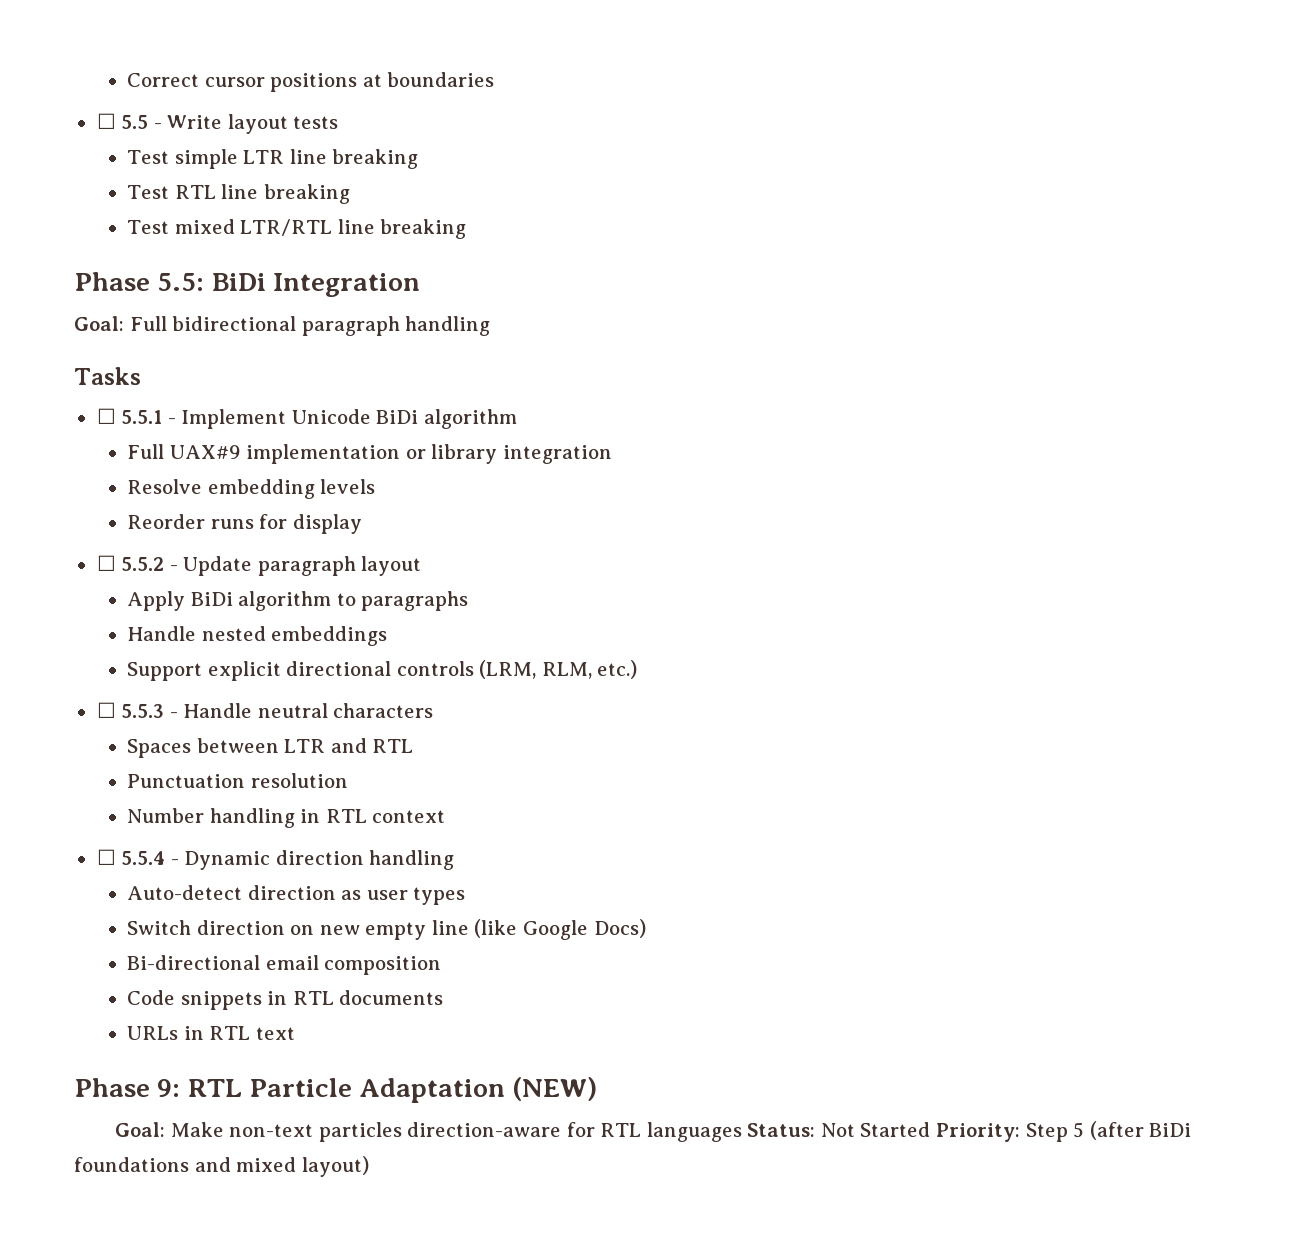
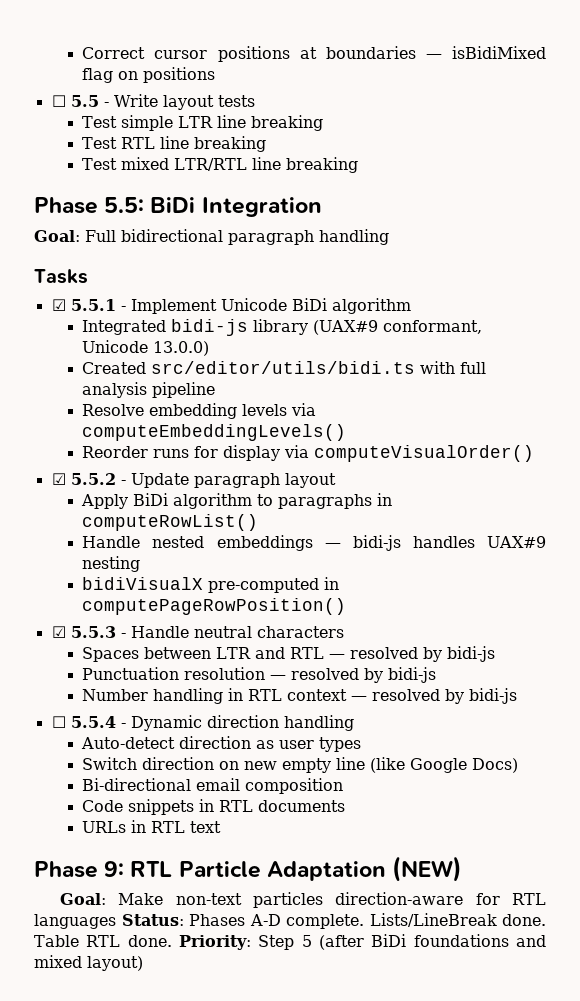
(495, 79) none -> [425,46,546,59] [82,67,216,83] — isBidiMixed flag on positions
[96,408,116,424] ☐ -> [51,299,66,311] ☑
[127,444,612,464] Full UAX#9 implementation or library integration -> [82,319,483,336] [82,340,210,356] [82,361,487,374] [82,382,216,398] Integrated bidi-js library (UAX#9 conformant, Unicode 13.0.0) // Created src/editor/utils/bidi.ts with full analysis pipeline
(376, 486) none -> [291,403,317,416] [82,424,347,441] via computeEmbeddingLevels()
[96,555,116,571] // ☐ -> [284,445,535,462] [51,473,66,485] via computeVisualOrder() // ☑
(469, 601) none -> [377,493,393,506] [82,514,259,531] in computeRowList()
[127,660,638,681] [96,702,116,718] // Support explicit directional controls (LRM, RLM, etc.) // ☐ -> [324,535,546,551] [82,556,141,572] [82,577,340,593] [82,598,347,615] [51,626,66,638] — bidi-js handles UAX#9 nesting // bidiVisualX pre-computed in computePageRowPosition() // ☑
[127,773,348,788] // Punctuation resolution -> [329,646,496,662] [82,667,437,683] — resolved by bidi-js // Punctuation resolution — resolved by bidi-js
(446, 816) none -> [351,688,518,704] — resolved by bidi-js
[820,1122,931,1137] Not Started -> [189,913,546,929] [34,935,172,947] Phases A-D complete. Lists/LineBreak done. Table RTL done.

